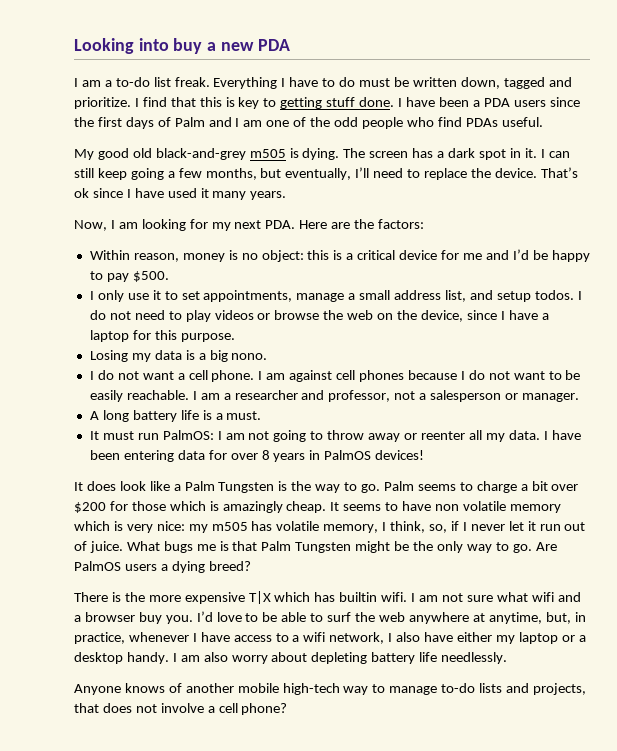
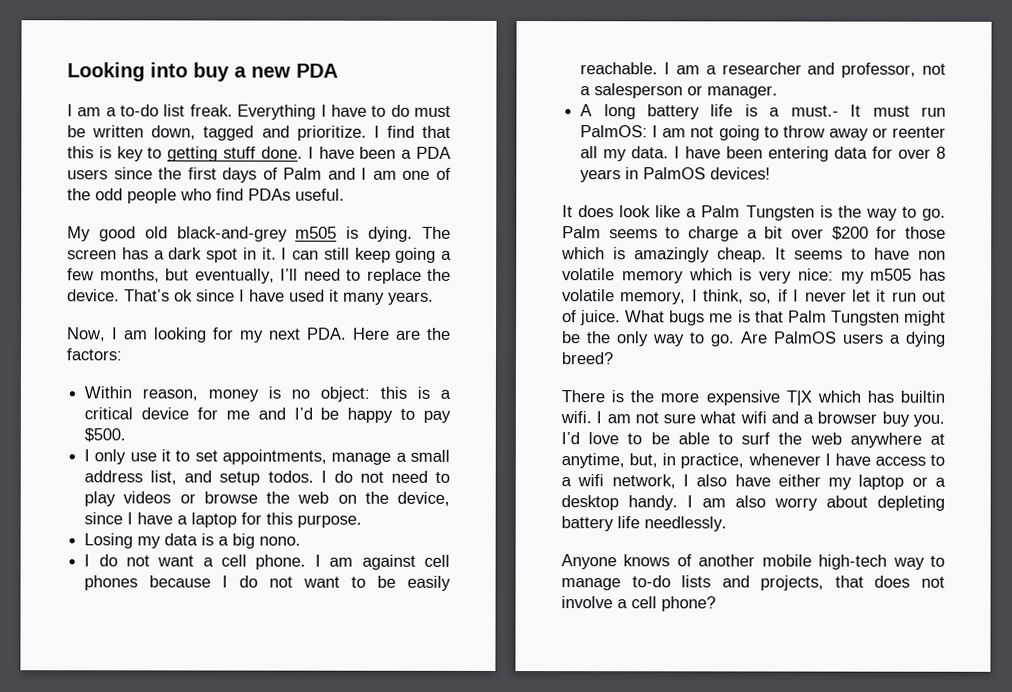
[226,411,262,420] must. // -> [790,105,839,117] must.-

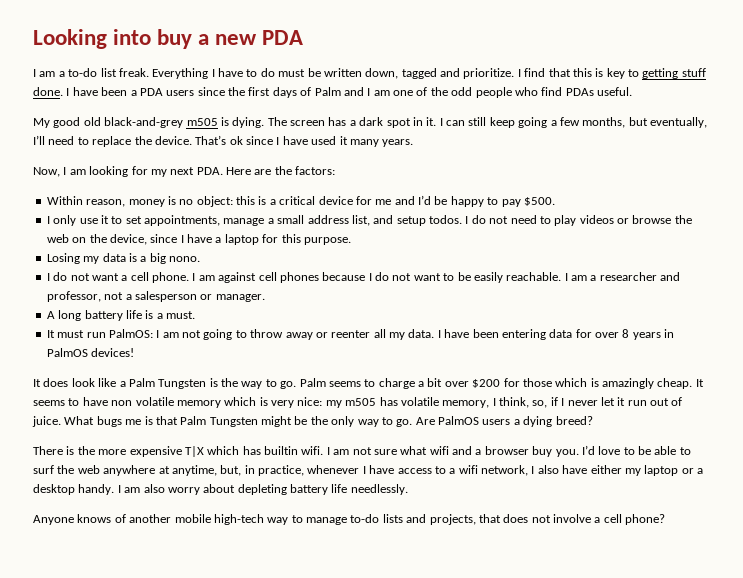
[790,105,839,117] must.- -> [166,311,195,319] must. //

